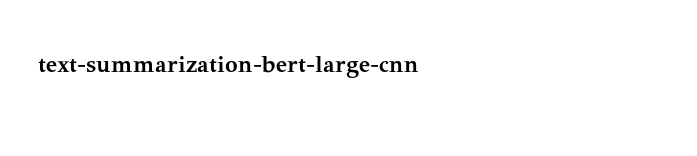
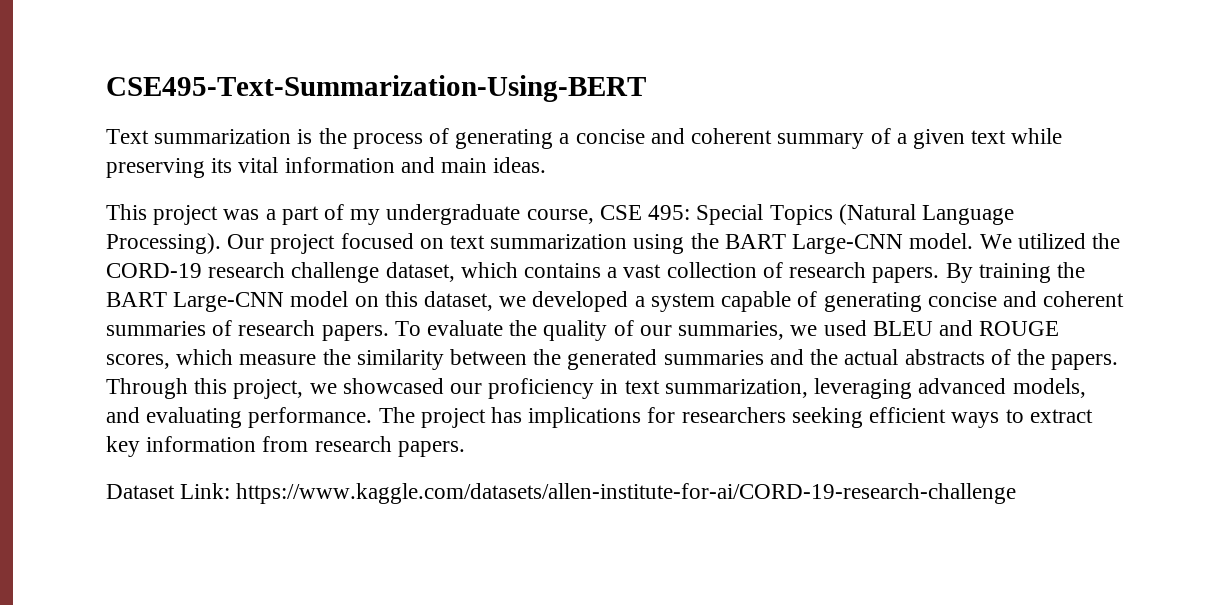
[38,56,419,78] text-summarization-bert-large-cnn -> [106,75,646,102] [106,128,1063,149] [106,157,547,178] [106,204,1014,225] [106,233,1120,254] [106,262,1085,283] [106,291,1125,312] [106,320,1060,341] [106,349,1119,370] [106,378,1086,399] [106,407,1093,428] [106,436,465,457] [106,483,1017,504] CSE495-Text-Summarization-Using-BERT // Text summarization is the process of generating a concise and coherent summary of a given text while preserving its vital information and main ideas. // This project was a part of my undergraduate course, CSE 495: Special Topics (Natural Language Processing). Our project focused on text summarization using the BART Large-CNN model. We utilized the CORD-19 research challenge dataset, which contains a vast collection of research papers. By training the BART Large-CNN model on this dataset, we developed a system capable of generating concise and coherent summaries of research papers. To evaluate the quality of our summaries, we used BLEU and ROUGE scores, which measure the similarity between the generated summaries and the actual abstracts of the papers. Through this project, we showcased our proficiency in text summarization, leveraging advanced models, and evaluating performance. The project has implications for researchers seeking efficient ways to extract key information from research papers. // Dataset Link: https://www.kaggle.com/datasets/allen-institute-for-ai/CORD-19-research-challenge

